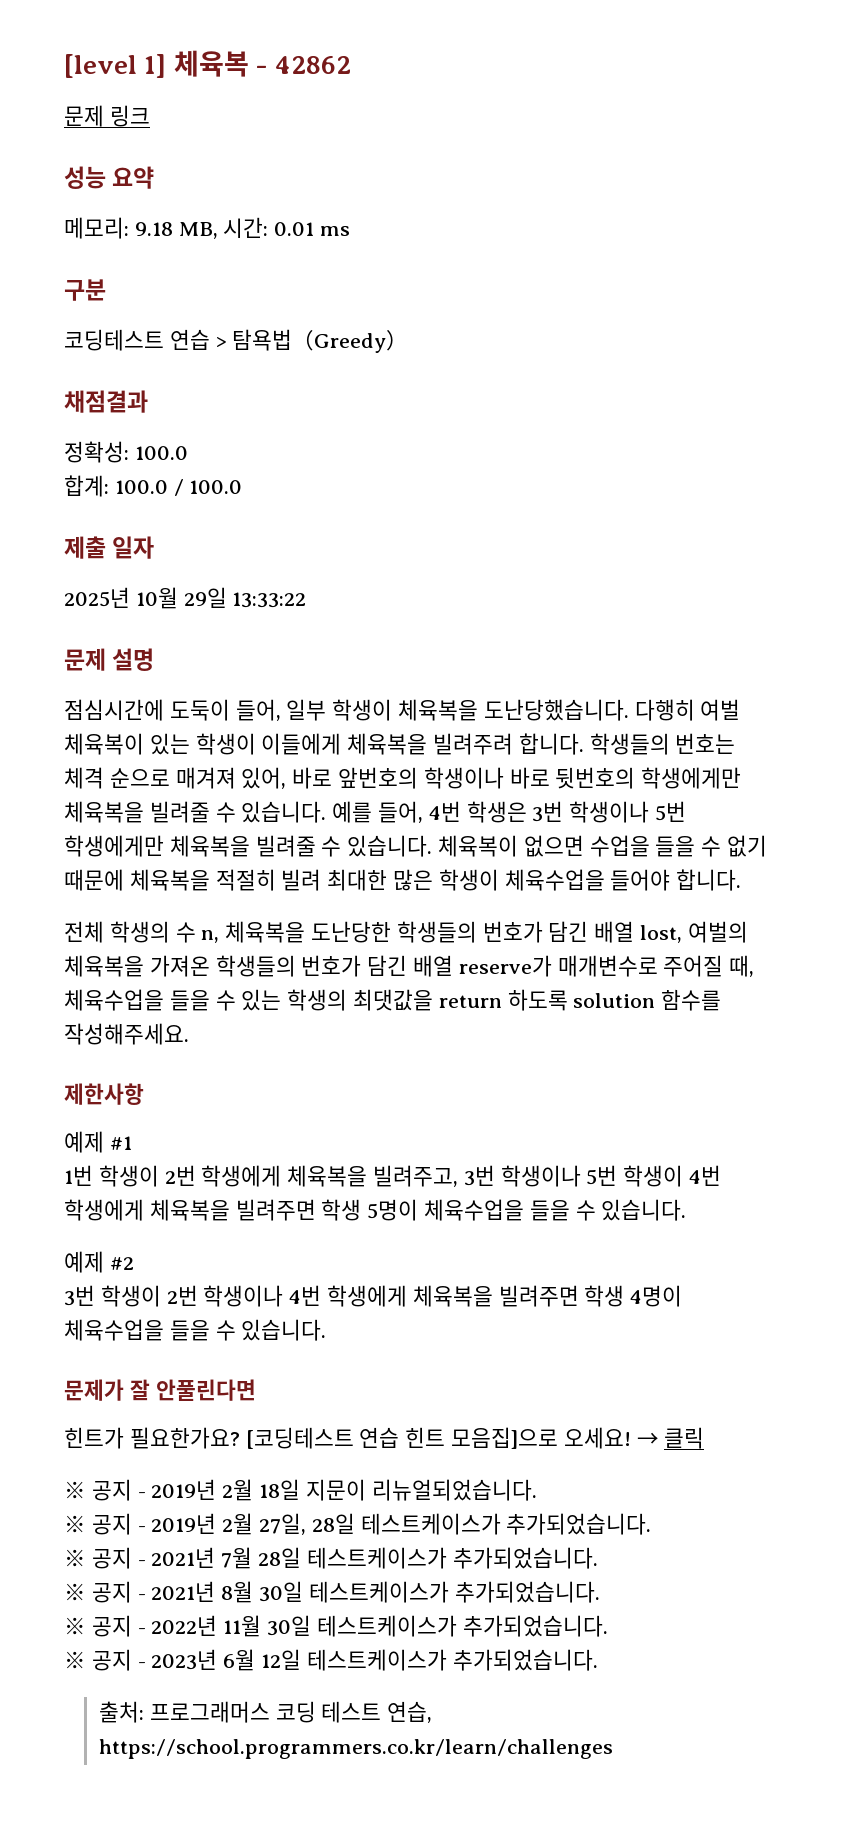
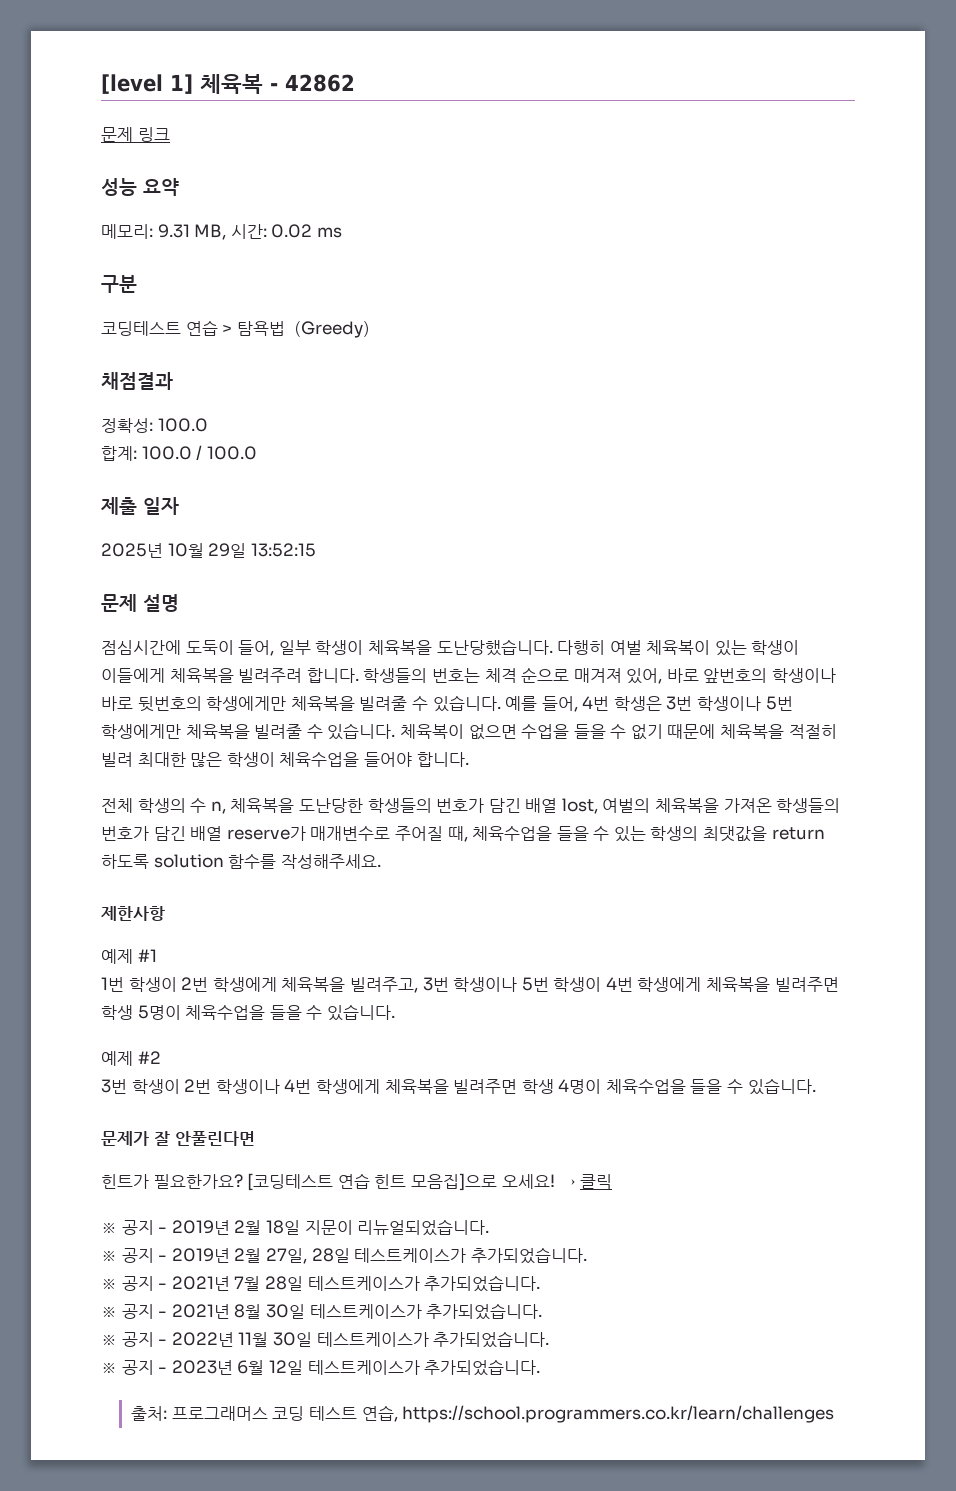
[134,222,173,236] 9.18 -> [157,224,190,238] 9.31
[274,222,315,236] 0.01 -> [271,224,313,238] 0.02
[232,592,307,608] 13:33:22 -> [250,543,316,557] 13:52:15

